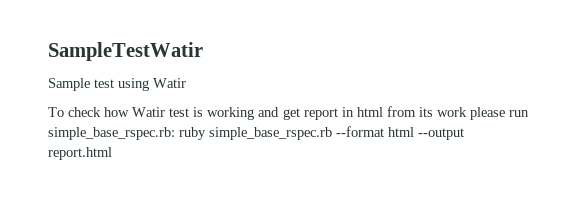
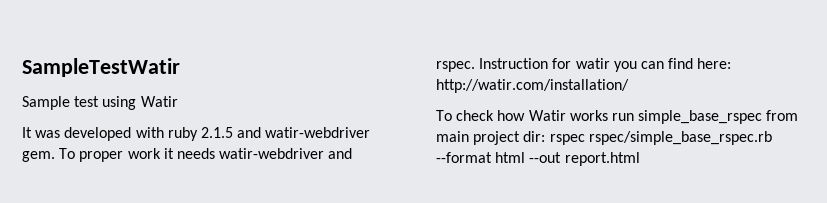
[48,106,529,120] [48,127,332,140] To check how Watir test is working and get report in html from its work please run simple_base_rspec.rb: ruby simple_base_rspec.rb -> [22,127,371,141] [22,148,353,162] [436,58,732,72] [436,79,629,93] [436,110,799,124] [436,131,772,145] It was developed with ruby 2.1.5 and watir-webdriver gem. To proper work it needs watir-webdriver and rspec. Instruction for watir you can find here: http://watir.com/installation/ // To check how Watir works run simple_base_rspec from main project dir: rspec rspec/simple_base_rspec.rb
[418,128,464,140] --output -> [529,152,562,163] --out

